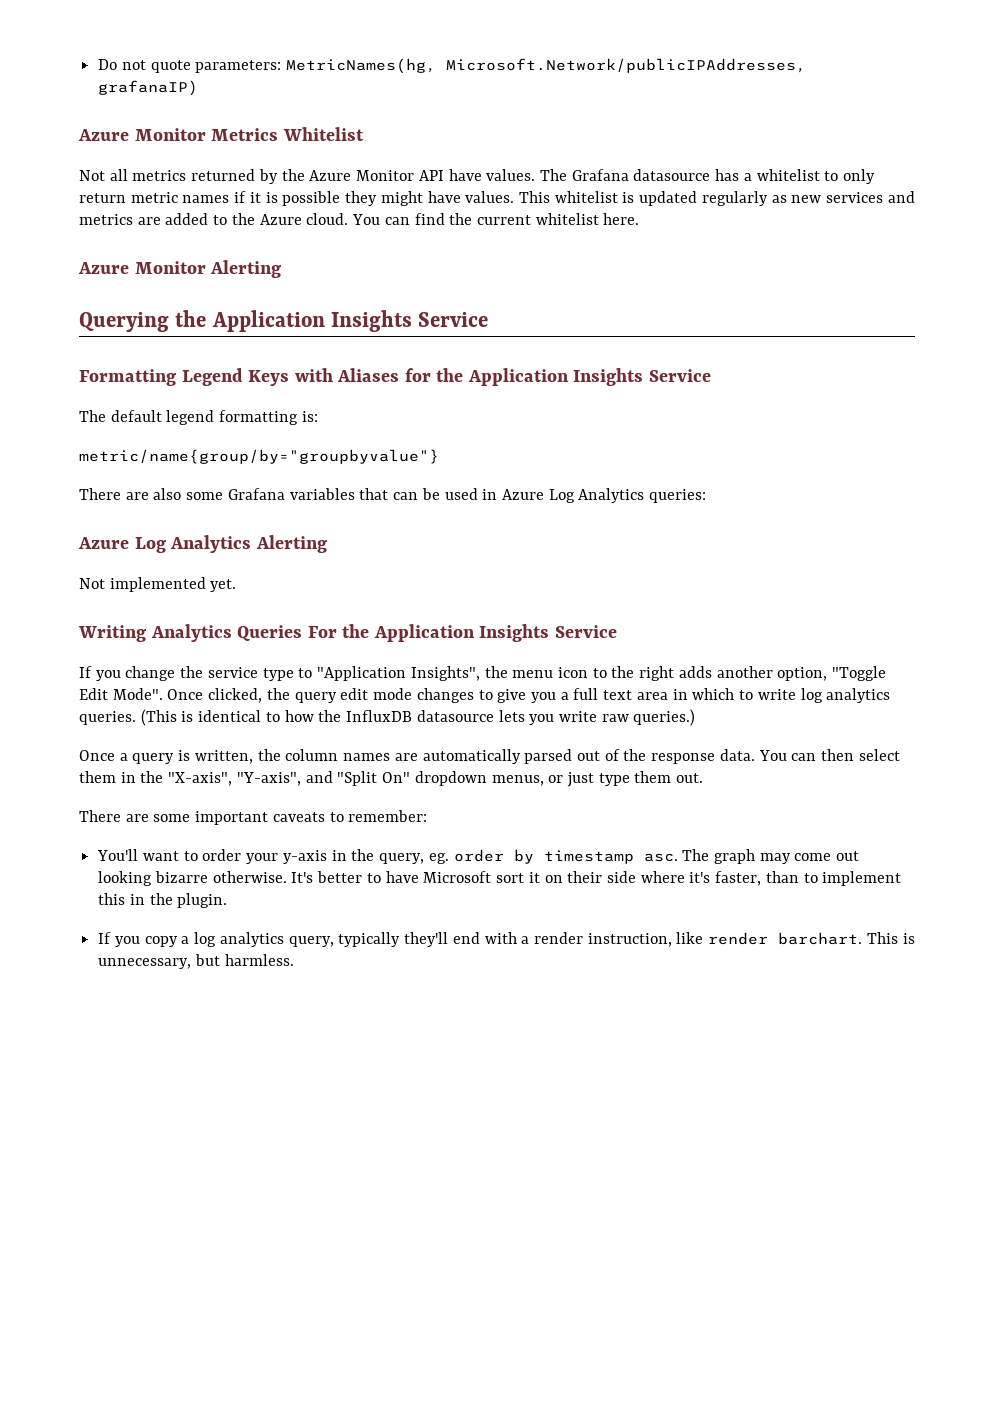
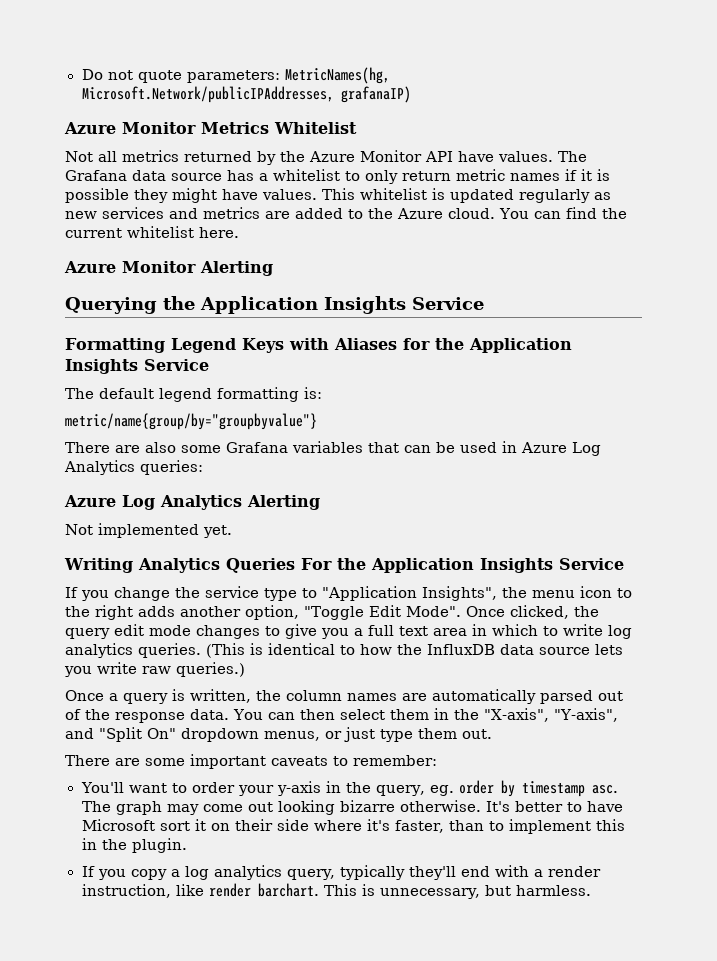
[633,169,711,181] datasource -> [132,170,222,181] data source
[416,710,494,722] datasource -> [500,644,590,655] data source

